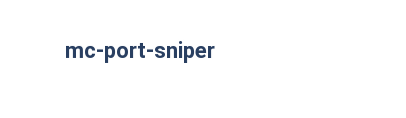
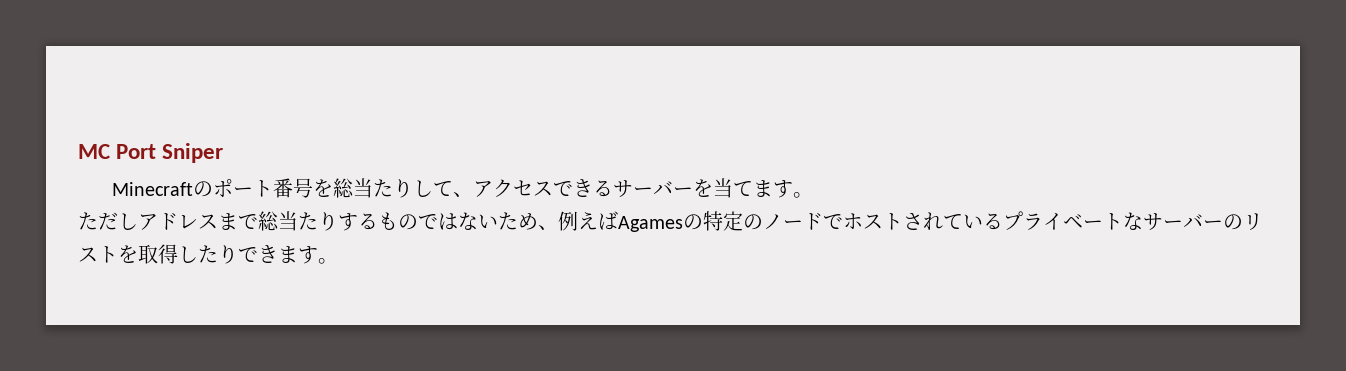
[64,40,216,64] mc-port-sniper -> [78,143,224,163] [112,178,814,198] [78,211,1263,232] [78,244,338,264] MC Port Sniper // Minecraftのポート番号を総当たりして、アクセスできるサーバーを当てます。 // ただしアドレスまで総当たりするものではないため、例えばAgamesの特定のノードでホストされているプライベートなサーバーのリストを取得したりできます。

